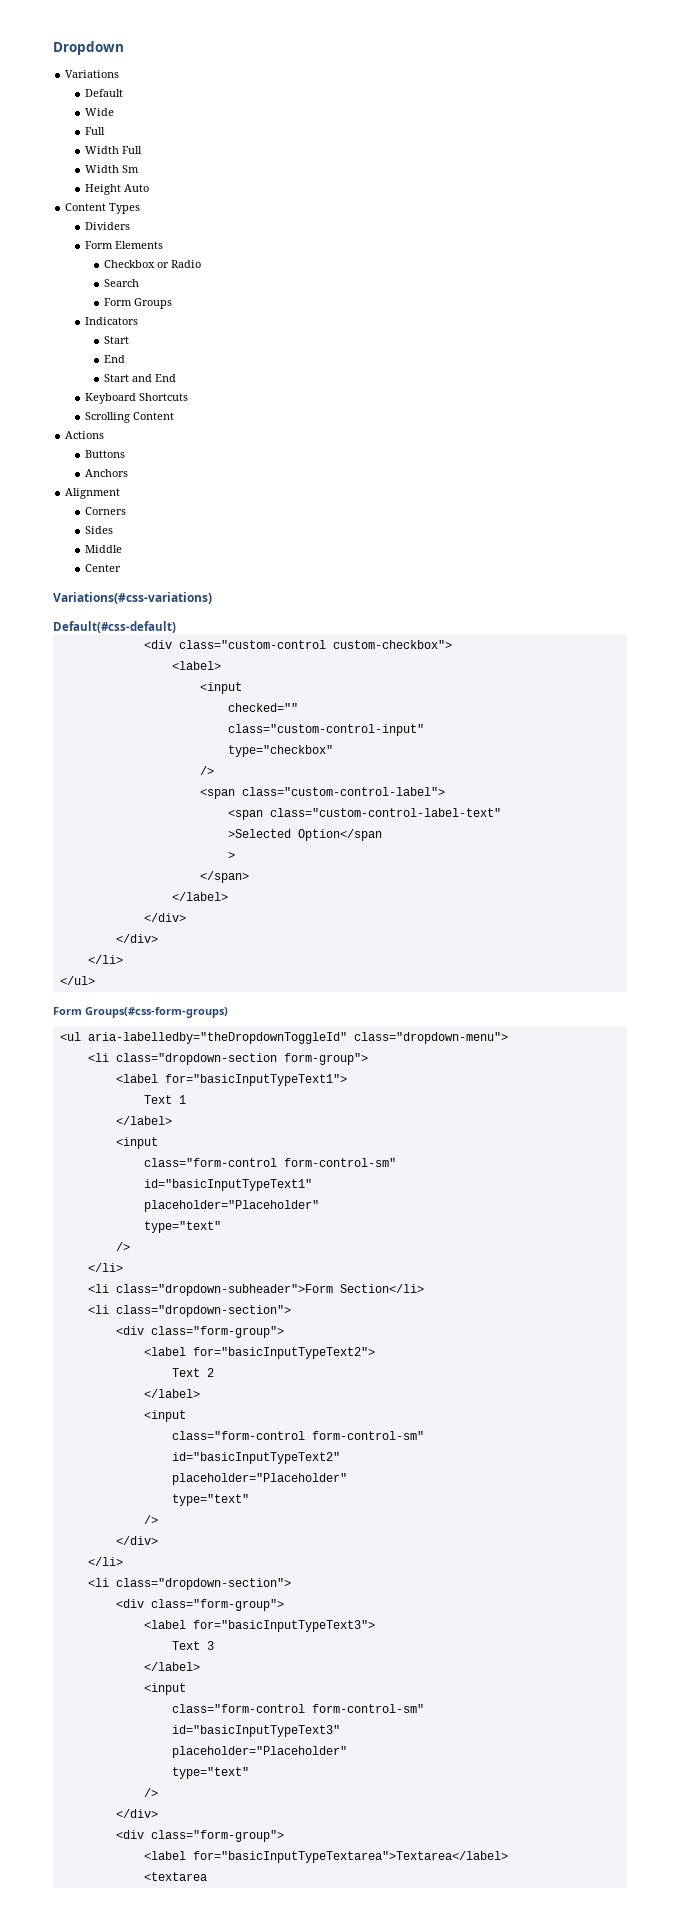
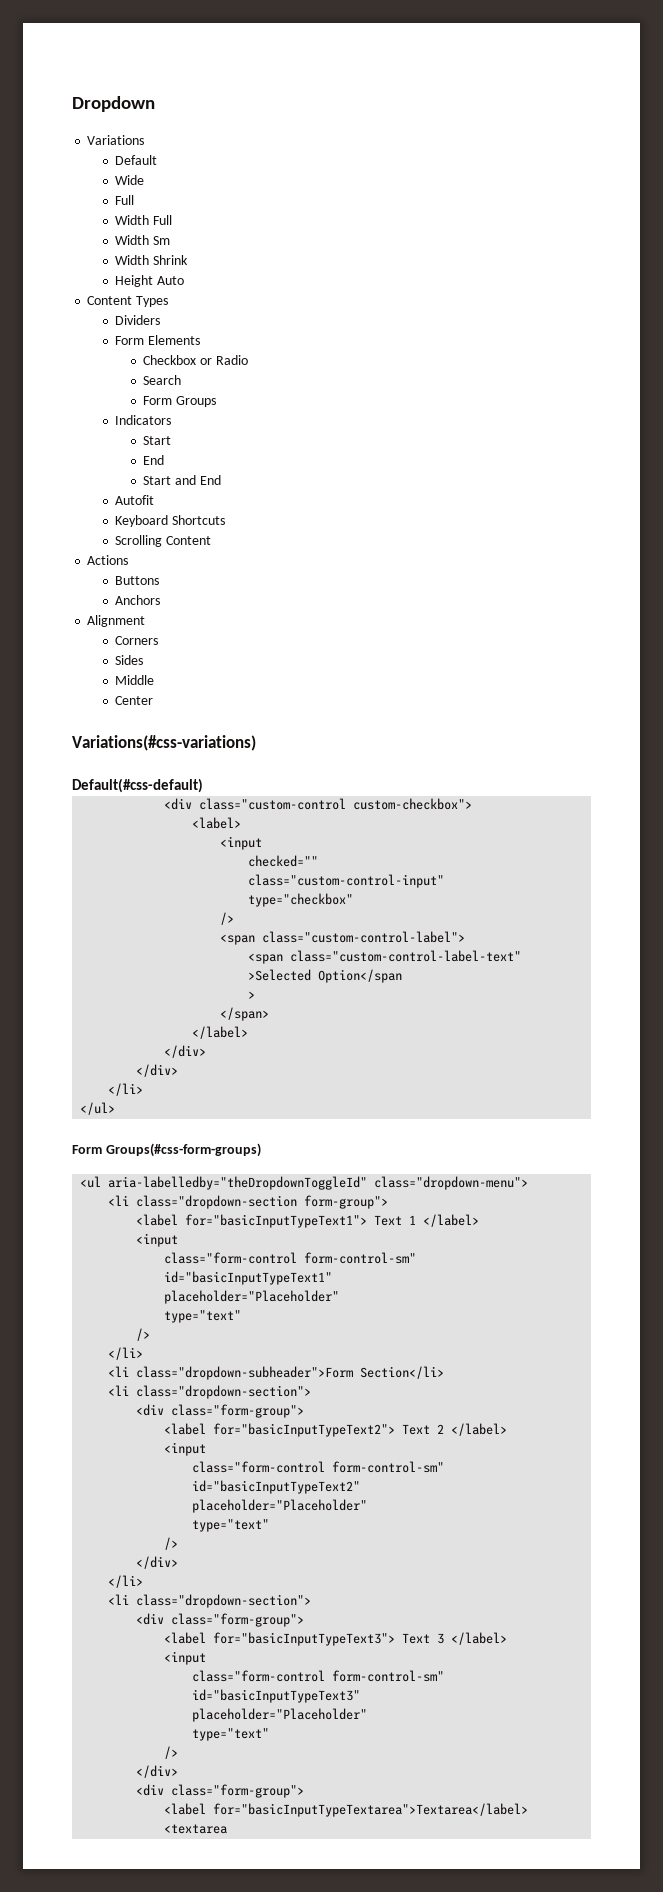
(139, 169) none -> [115,255,189,265] // Width Shrink
(177, 378) none -> [115,495,155,505] // Autofit
(347, 1080) // -> (368, 1221) none
(186, 1099) // -> (417, 1220) none
(375, 1353) // -> (396, 1430) none
(214, 1372) // -> (445, 1429) none
(375, 1626) // -> (396, 1639) none
(214, 1645) // -> (445, 1638) none

